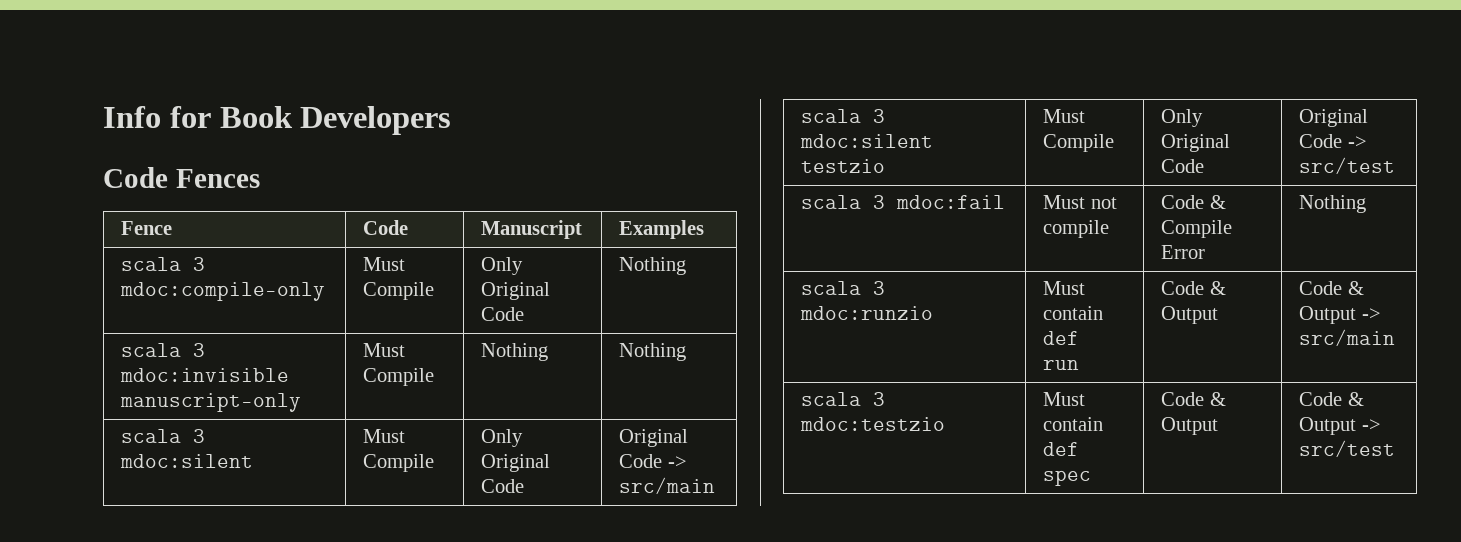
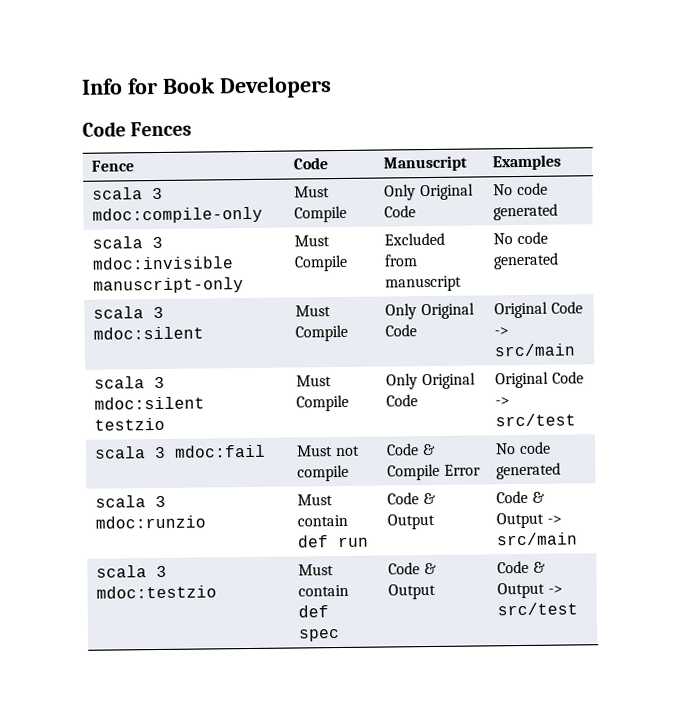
[618,257,686,275] Nothing -> [493,182,548,196] [493,203,559,221] No code generated
[480,343,548,361] [618,343,686,361] Nothing | Nothing -> [384,232,446,246] [384,254,419,267] [385,275,463,292] [493,231,548,245] [493,252,560,270] Excluded from manuscript | No code generated
[1298,195,1366,213] Nothing -> [495,441,551,455] [496,462,562,480] No code generated

